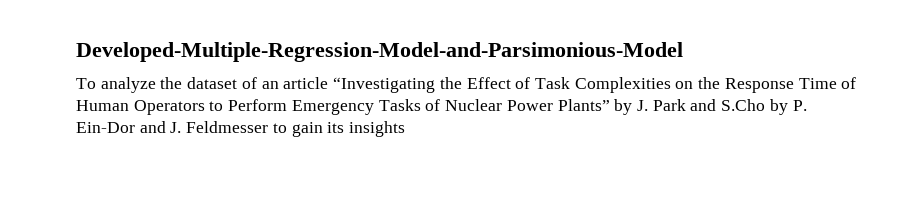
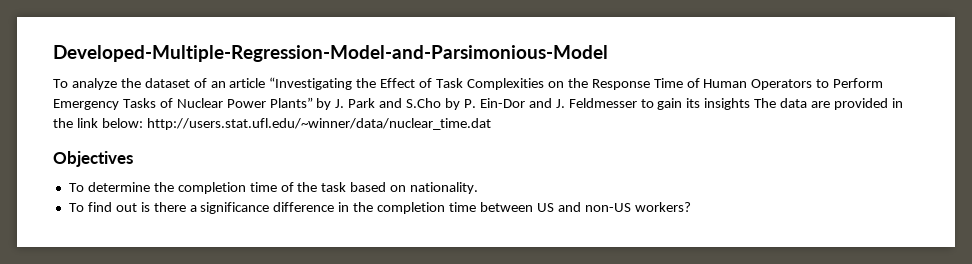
(406, 129) none -> [754,98,903,110] [53,118,491,130] [53,151,133,167] [68,182,479,194] [68,202,691,214] The data are provided in the link below: http://users.stat.ufl.edu/~winner/data/nuclear_time.dat // Objectives // To determine the completion time of the task based on nationality. // To find out is there a significance difference in the completion time between US and non-US workers?

